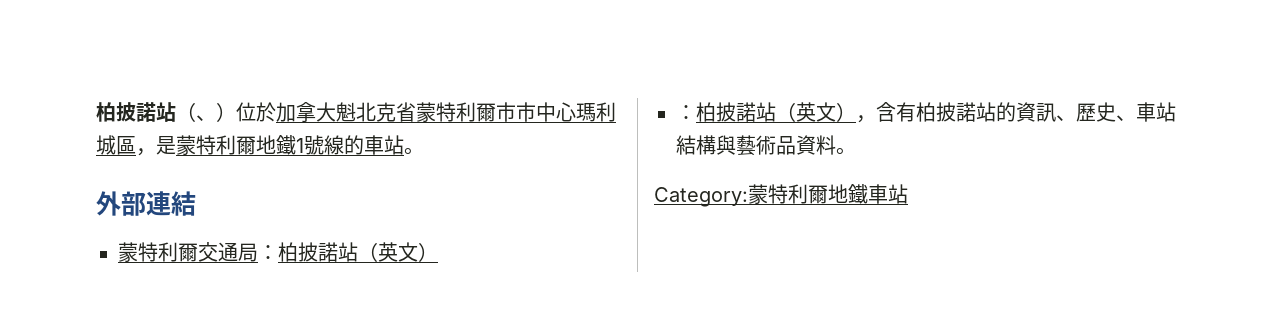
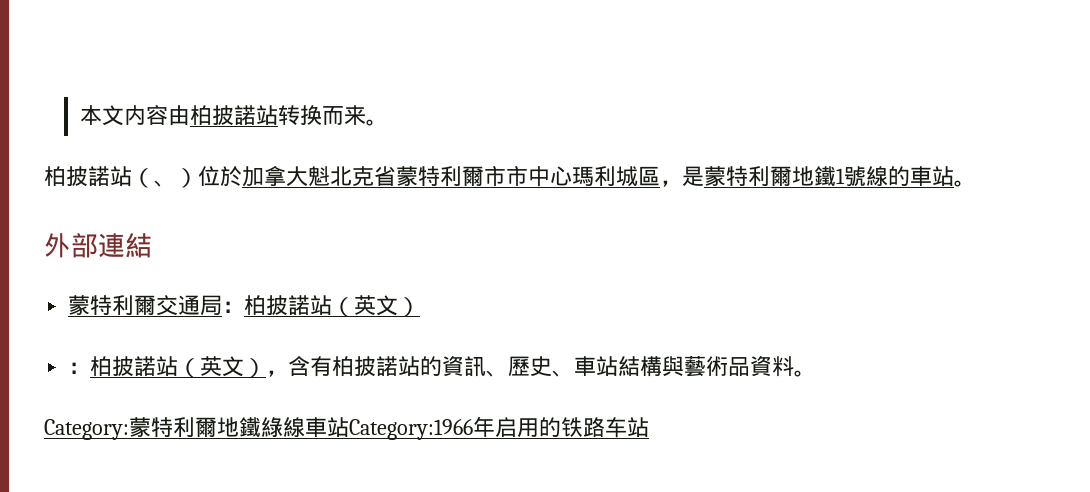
(96, 112) none -> [79,105,388,126] 本文内容由柏披諾站转换而来。 //
[868,184,888,204] 車 -> [261,416,627,440] 綠線車站Category:1966年启用的铁路车

